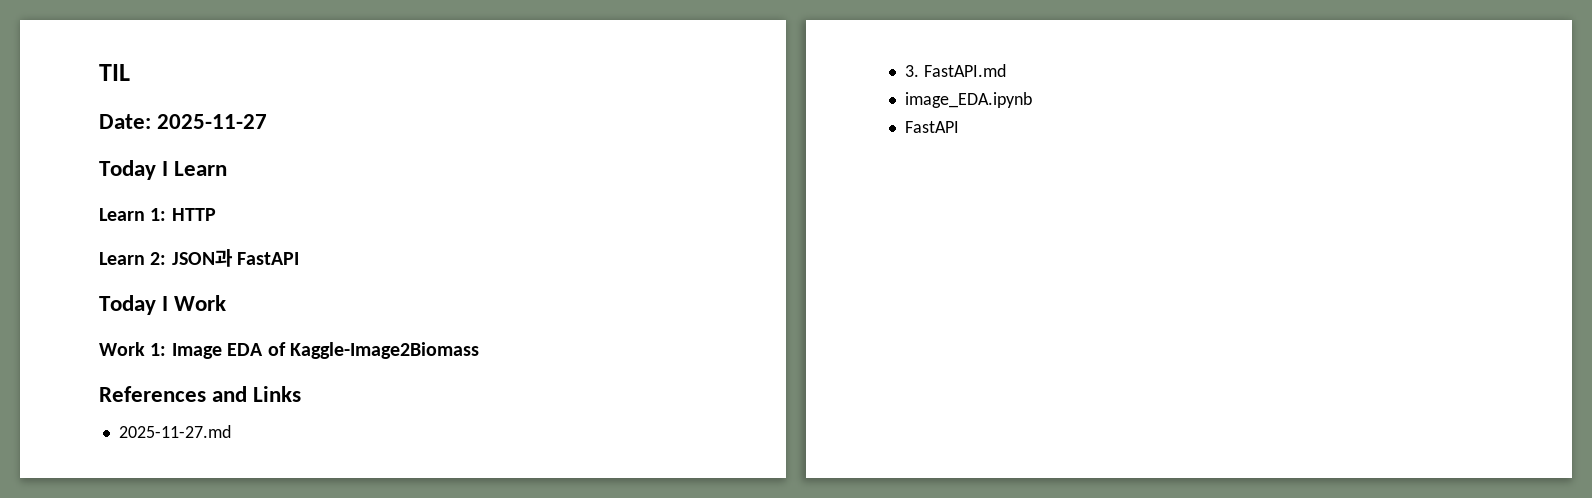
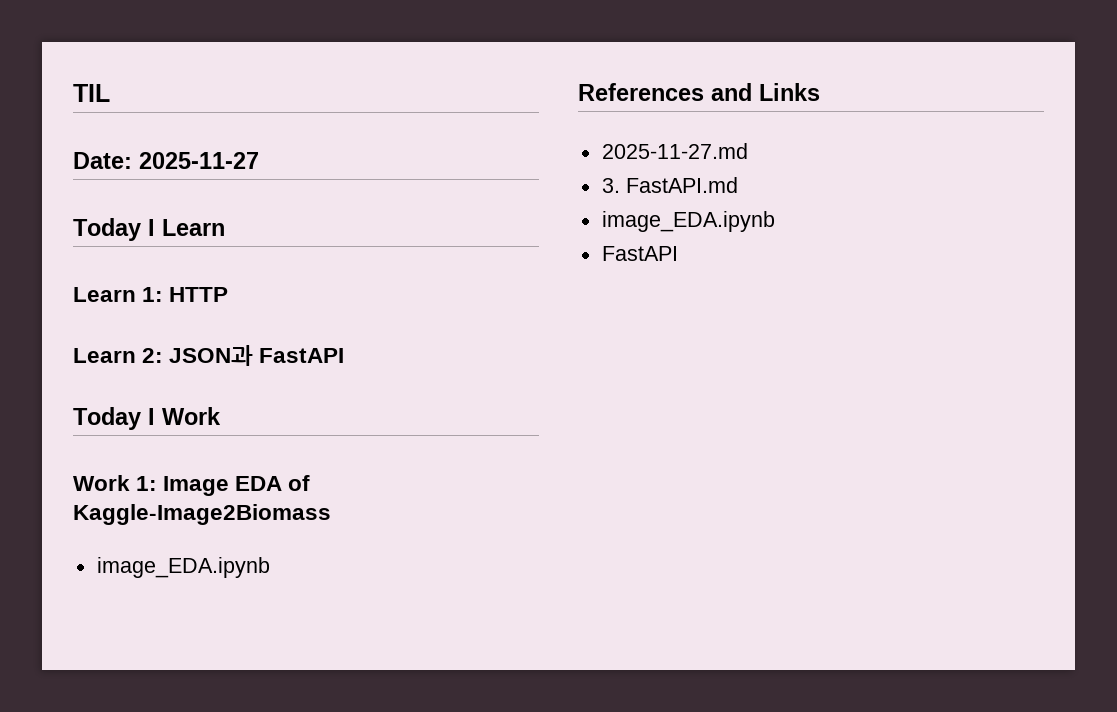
(479, 350) none -> [96,557,270,578] // image_EDA.ipynb

